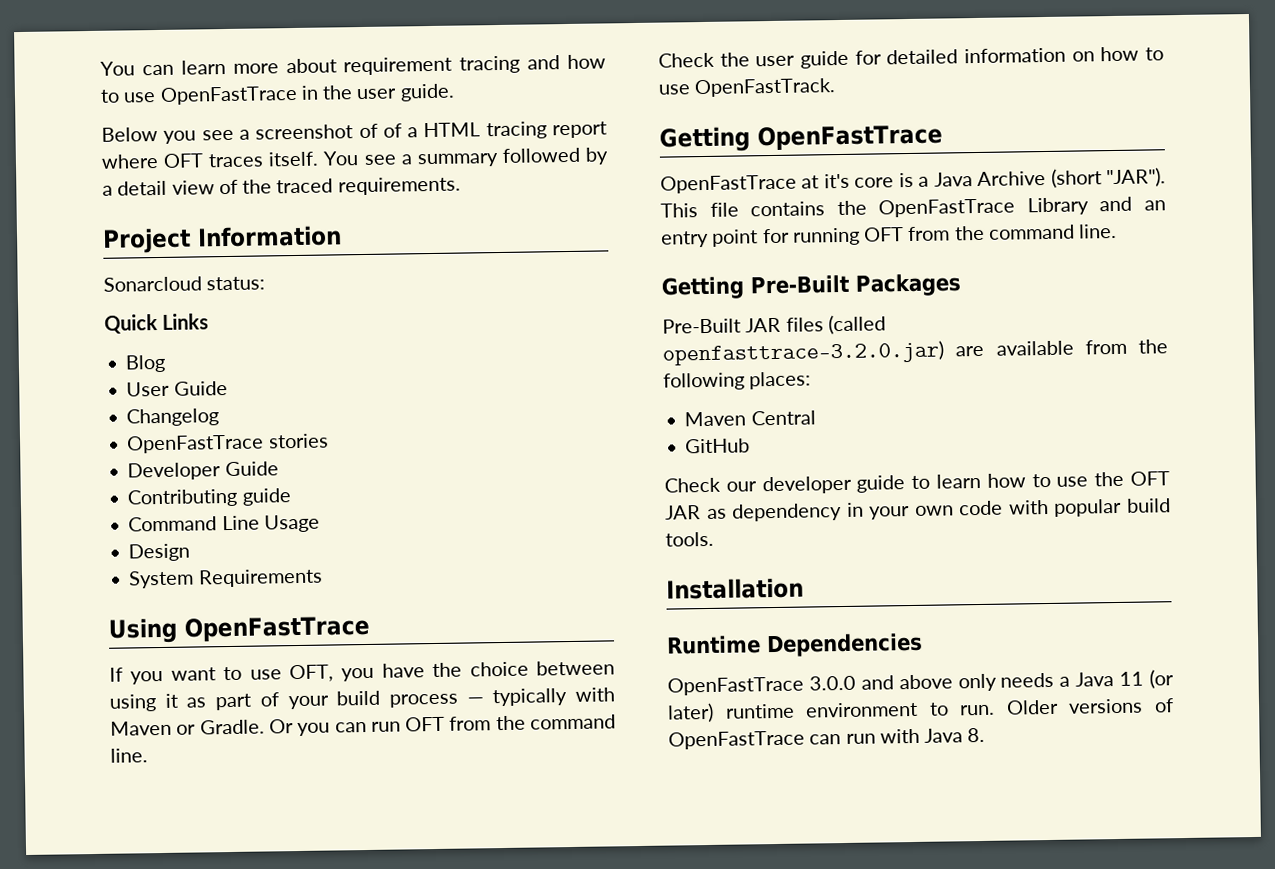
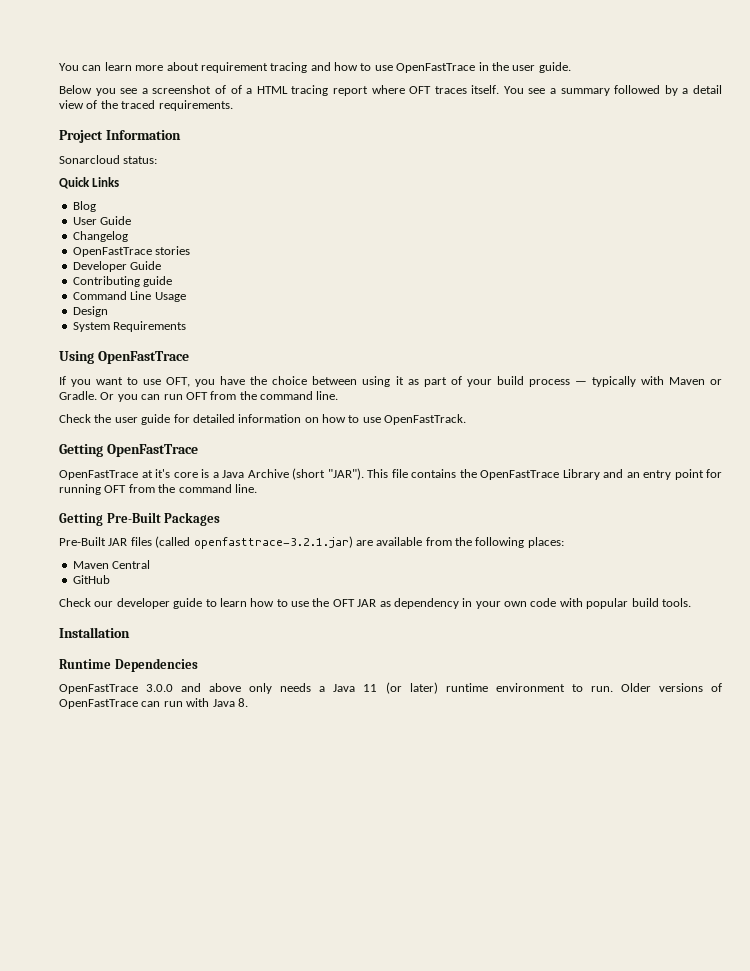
[662,340,944,366] openfasttrace-3.2.0.jar) -> [193,536,353,549] openfasttrace-3.2.1.jar)

